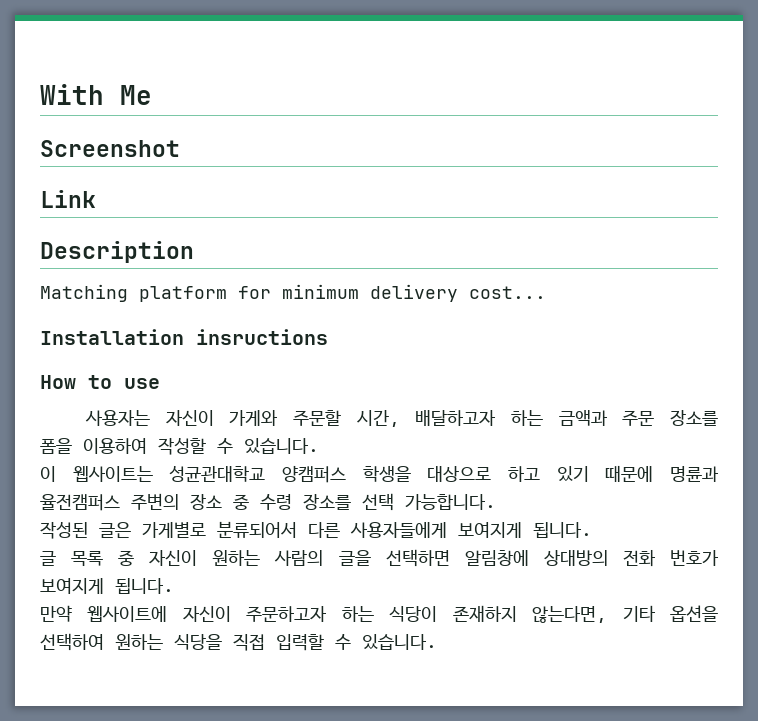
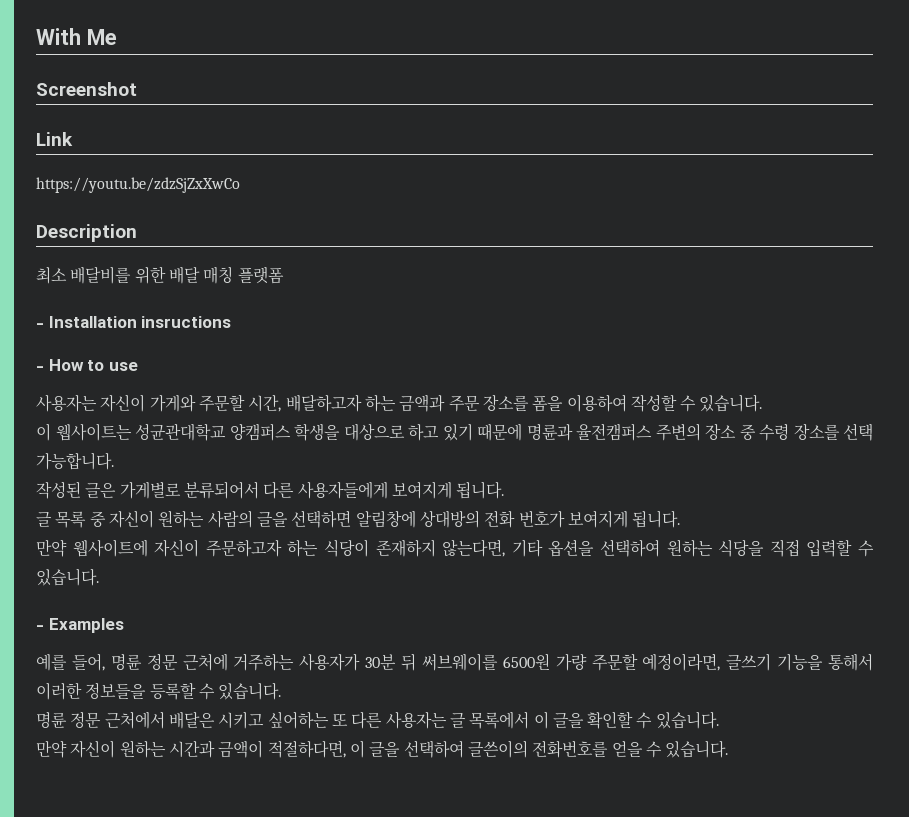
(96, 199) none -> [36,177,240,193] // https://youtu.be/zdzSjZxXwCo
[40,284,546,302] Matching platform for minimum delivery cost... // -> [36,266,284,284] [36,323,44,328] 최소 배달비를 위한 배달 매칭 플랫폼 // -
(328, 337) none -> [36,366,44,371] -
(437, 642) none -> [36,618,124,633] [36,653,873,671] [36,682,282,700] [36,711,719,729] [36,740,729,758] // - Examples // 예를 들어, 명륜 정문 근처에 거주하는 사용자가 30분 뒤 써브웨이를 6500원 가량 주문할 예정이라면, 글쓰기 기능을 통해서 이러한 정보들을 등록할 수 있습니다. // 명륜 정문 근처에서 배달은 시키고 싶어하는 또 다른 사용자는 글 목록에서 이 글을 확인할 수 있습니다. // 만약 자신이 원하는 시간과 금액이 적절하다면, 이 글을 선택하여 글쓴이의 전화번호를 얻을 수 있습니다.

